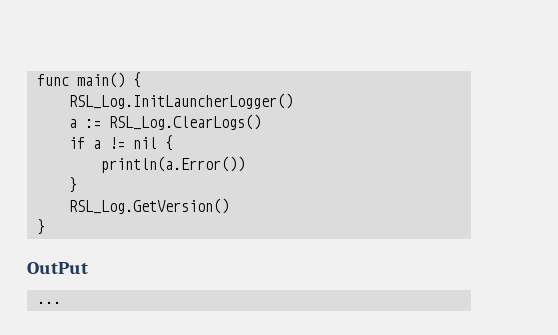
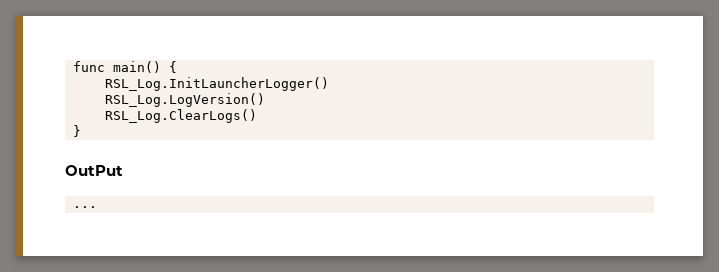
[69,119,102,128] a := -> [105,93,266,107] RSL_Log.LogVersion() //
[69,135,174,151] [101,156,246,173] [69,177,78,193] [69,198,230,214] // if a != nil { // println(a.Error()) // } // RSL_Log.GetVersion() -> (258, 116) none

